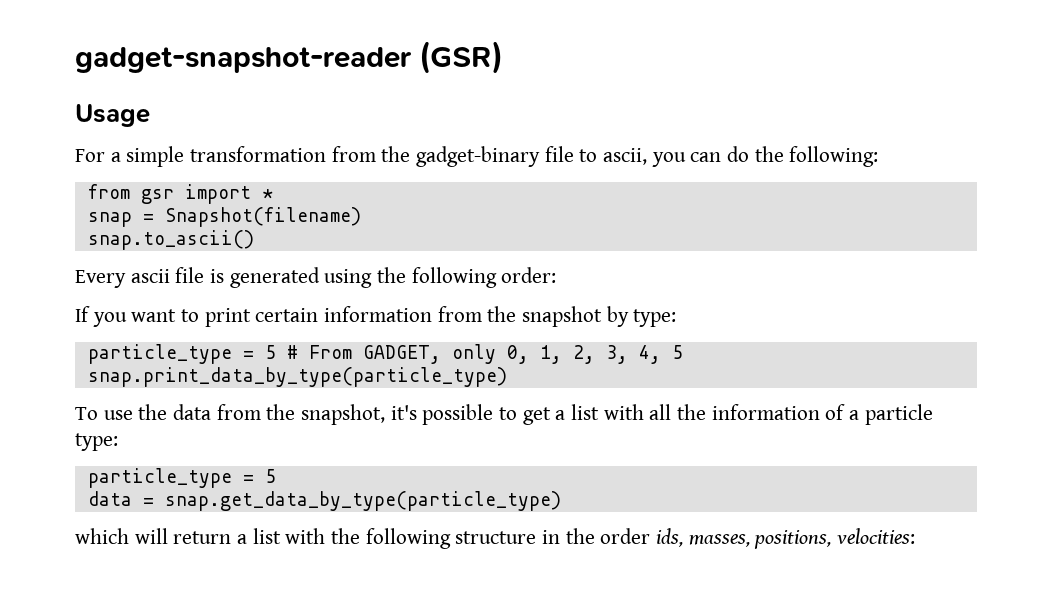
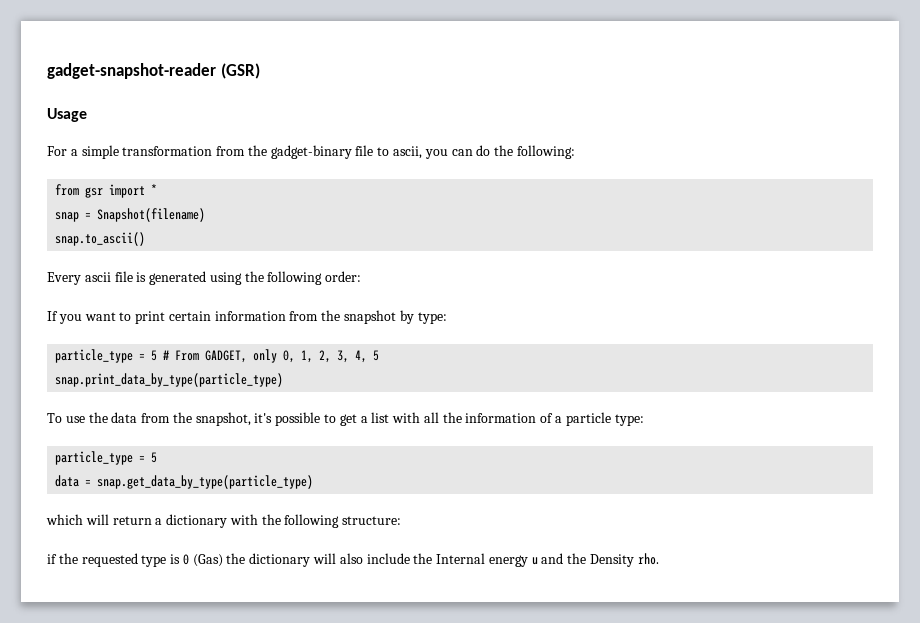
[252,528,281,544] list -> [166,514,228,528] dictionary
[455,528,916,549] structure in the order ids, masses, positions, velocities: -> [342,516,402,525] [47,553,659,567] structure: // if the requested type is 0 (Gas) the dictionary will also include the Internal energy u and the Density rho.

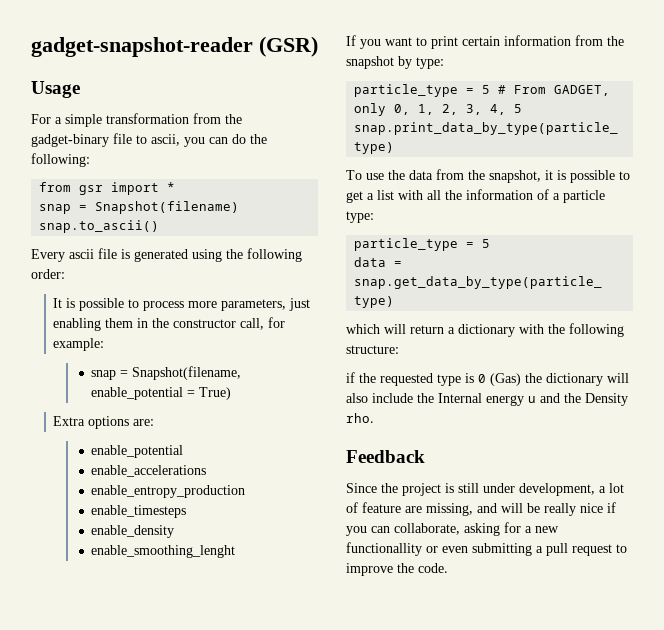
(362, 276) none -> [53,298,311,311] [53,317,286,331] [53,338,105,351] [91,366,242,380] [91,387,232,400] [53,416,155,429] [91,445,184,458] [91,465,207,477] [91,485,246,498] [91,505,187,518] [91,525,175,538] [91,545,236,558] // It is possible to process more parameters, just enabling them in the constructor call, for example: // snap = Snapshot(filename, enable_potential = True) // Extra options are: // enable_potential // enable_accelerations // enable_entropy_production // enable_timesteps // enable_density // enable_smoothing_lenght
[254,413,273,423] it's -> [545,170,566,180] it is
(659, 559) none -> [346,450,425,463] [346,483,624,496] [346,502,616,516] [346,522,559,536] [346,542,627,556] [346,563,448,576] // Feedback // Since the project is still under development, a lot of feature are missing, and will be really nice if you can collaborate, asking for a new functionallity or even submitting a pull request to improve the code.

